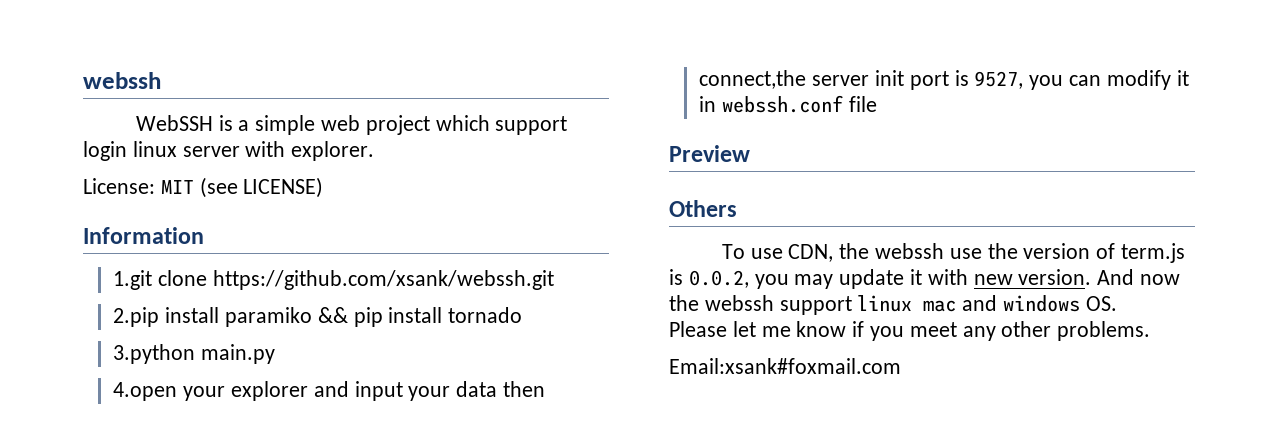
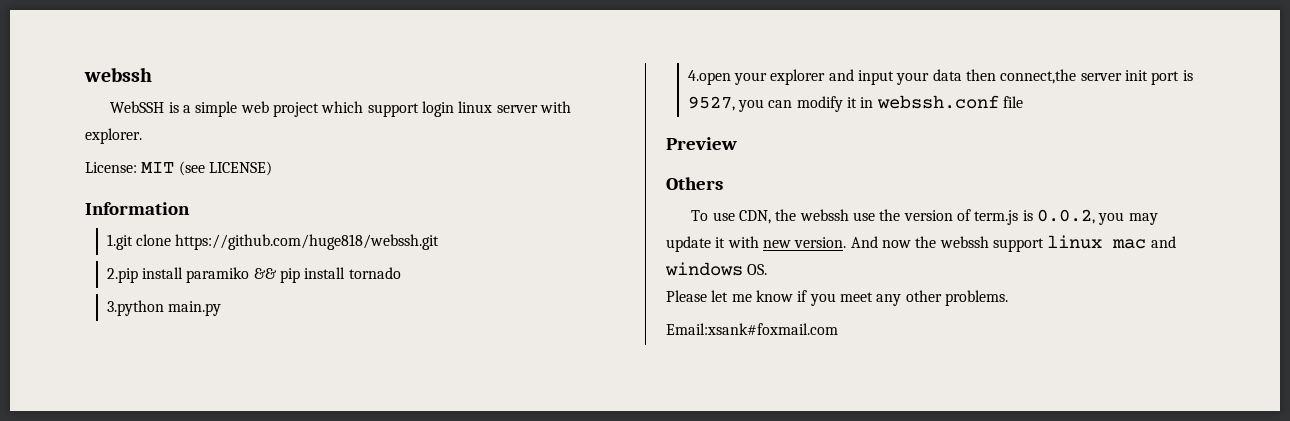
[212,270,554,290] https://github.com/xsank/webssh.git -> [175,234,440,250] https://github.com/huge818/webssh.git

